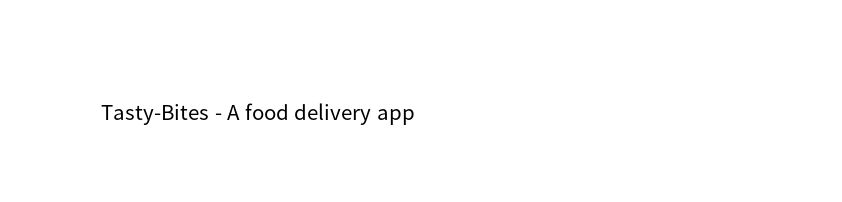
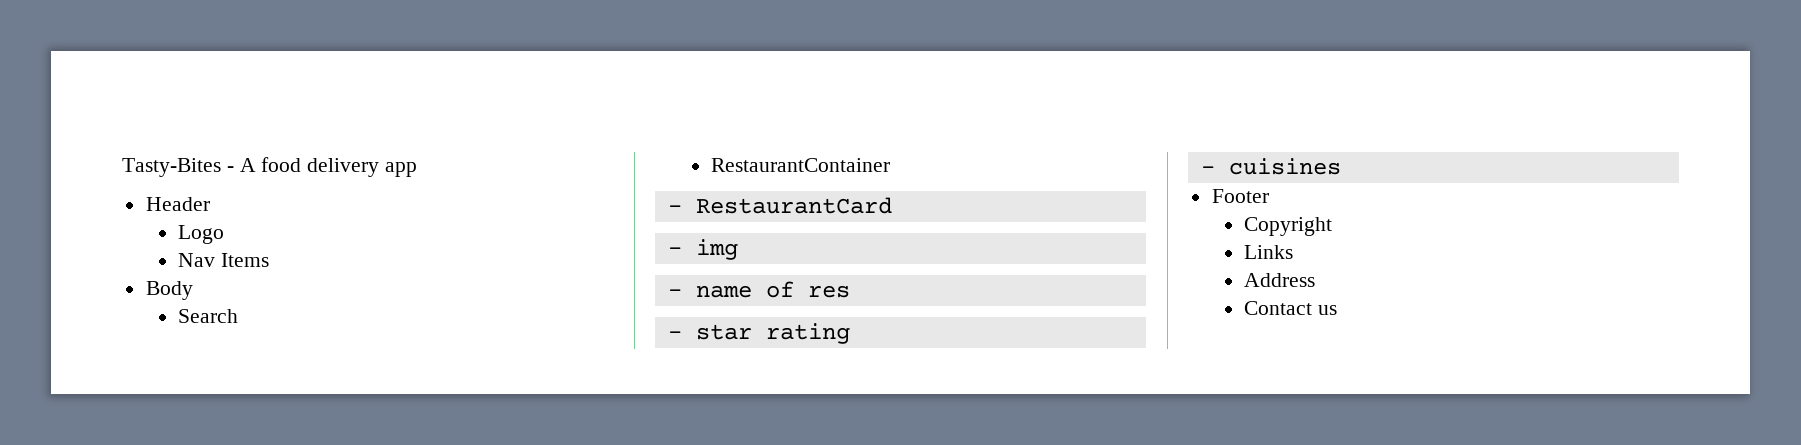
(415, 117) none -> [145,197,210,211] [178,225,225,244] [178,253,270,267] [145,281,193,300] [178,309,239,323] [711,158,891,172] [667,197,892,214] [667,239,738,260] [667,281,850,298] [667,323,850,344] [1200,158,1341,175] [1211,189,1269,203] [1244,217,1333,236] [1244,245,1294,259] [1244,273,1316,287] [1244,301,1338,315] // Header // Logo // Nav Items // Body // Search // RestaurantContainer // - RestaurantCard // - img // - name of res // - star rating // - cuisines // Footer // Copyright // Links // Address // Contact us

